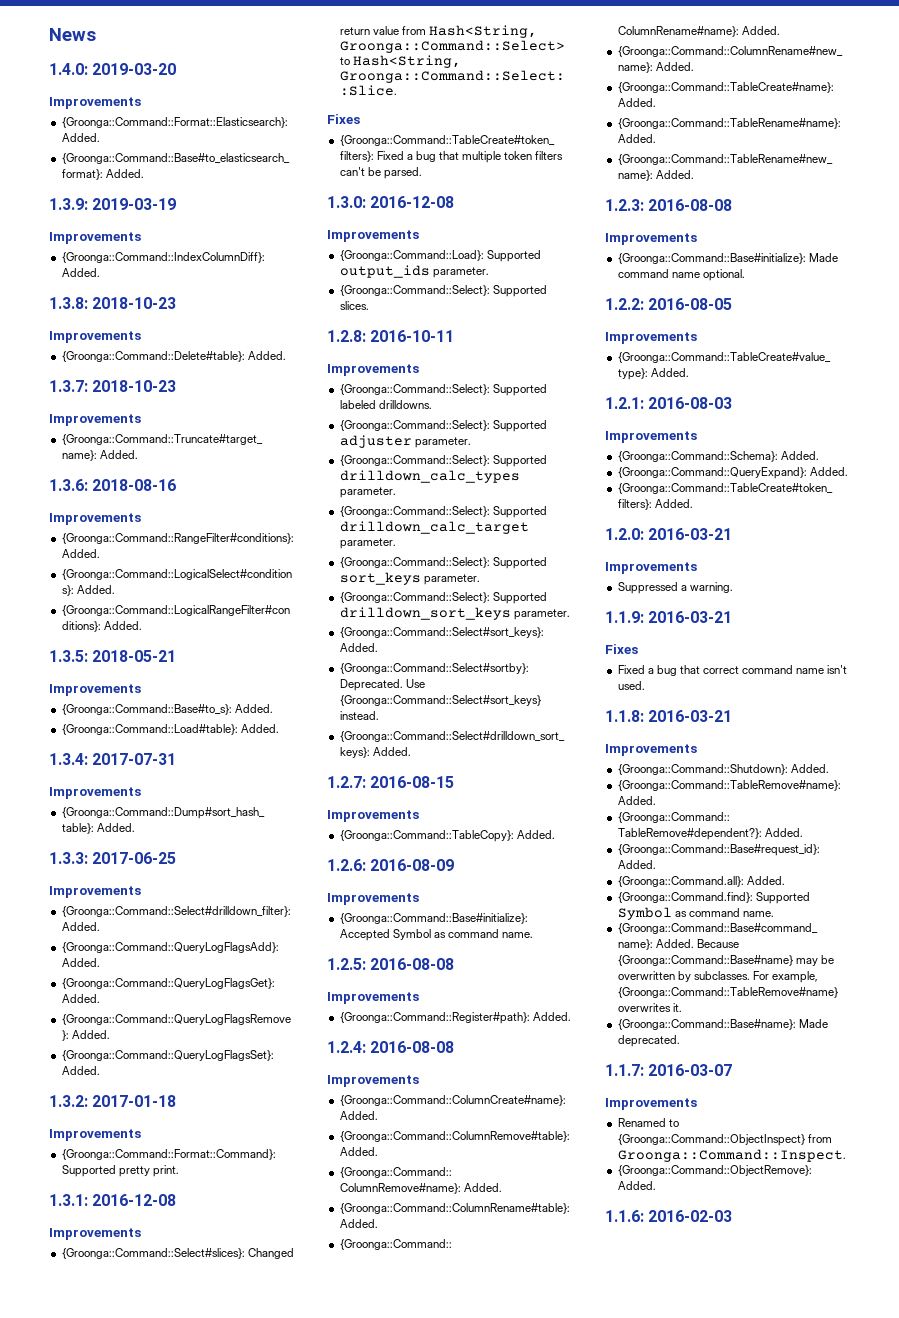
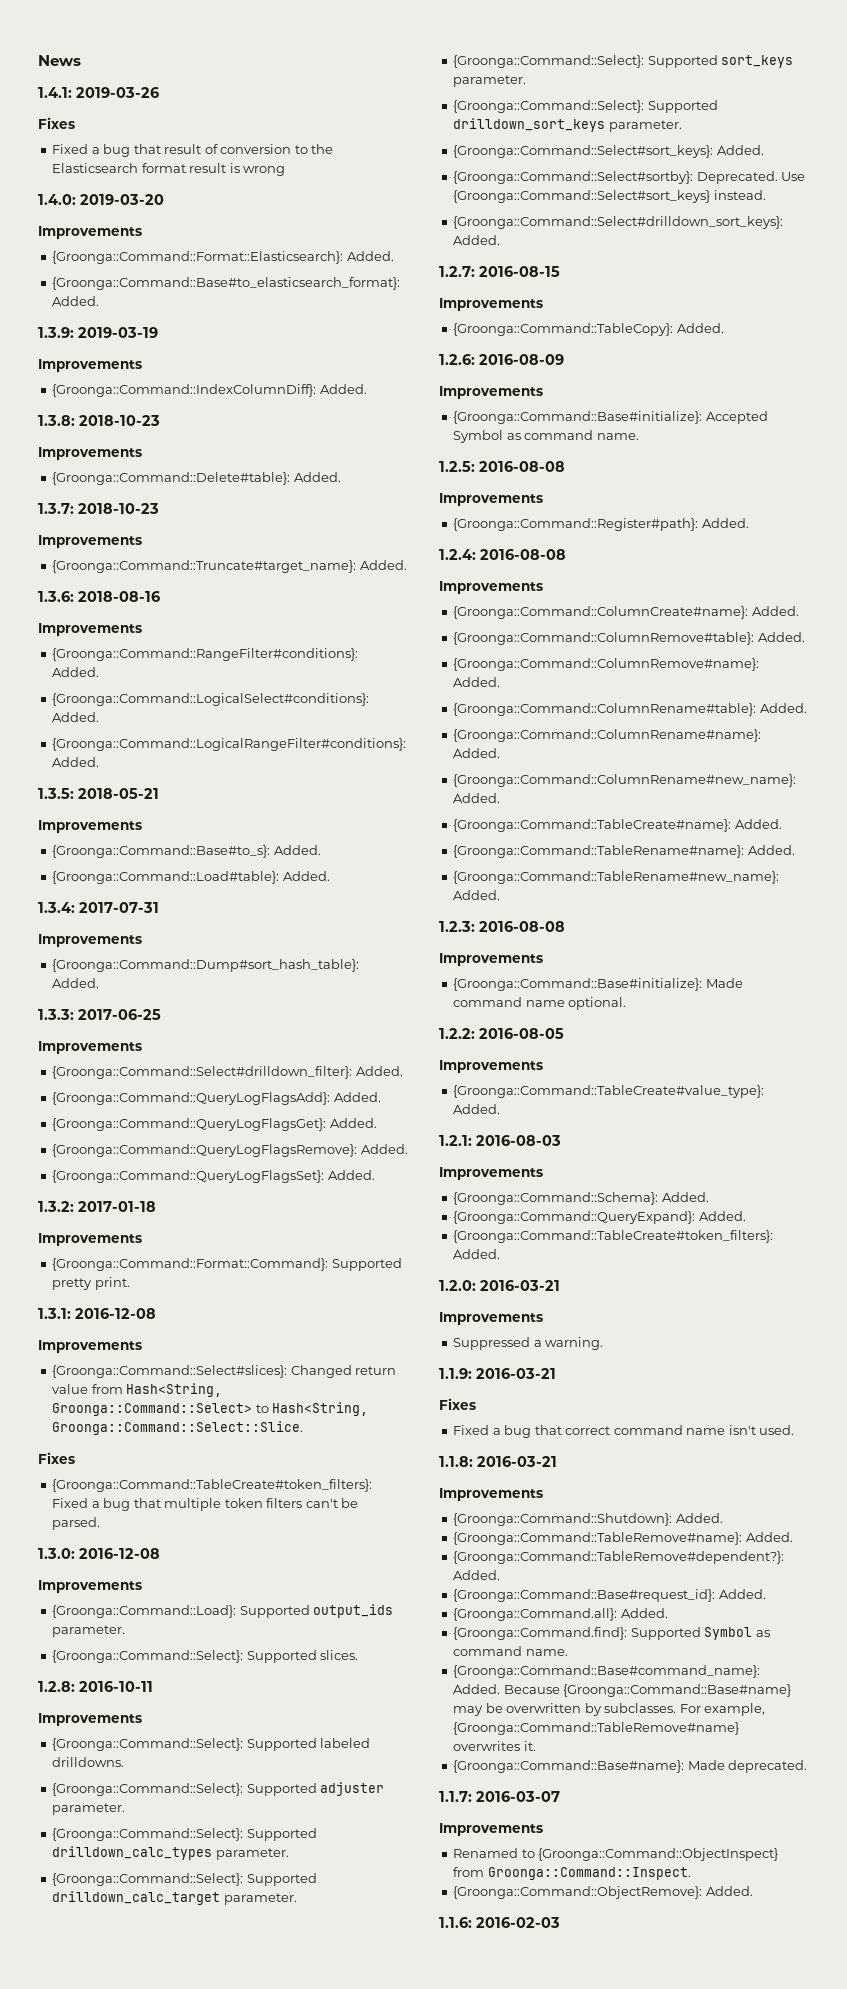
(96, 34) none -> [38,87,159,98] [38,117,75,129] [52,144,334,157] [52,163,286,176] // 1.4.1: 2019-03-26 // Fixes // Fixed a bug that result of conversion to the Elasticsearch format result is wrong

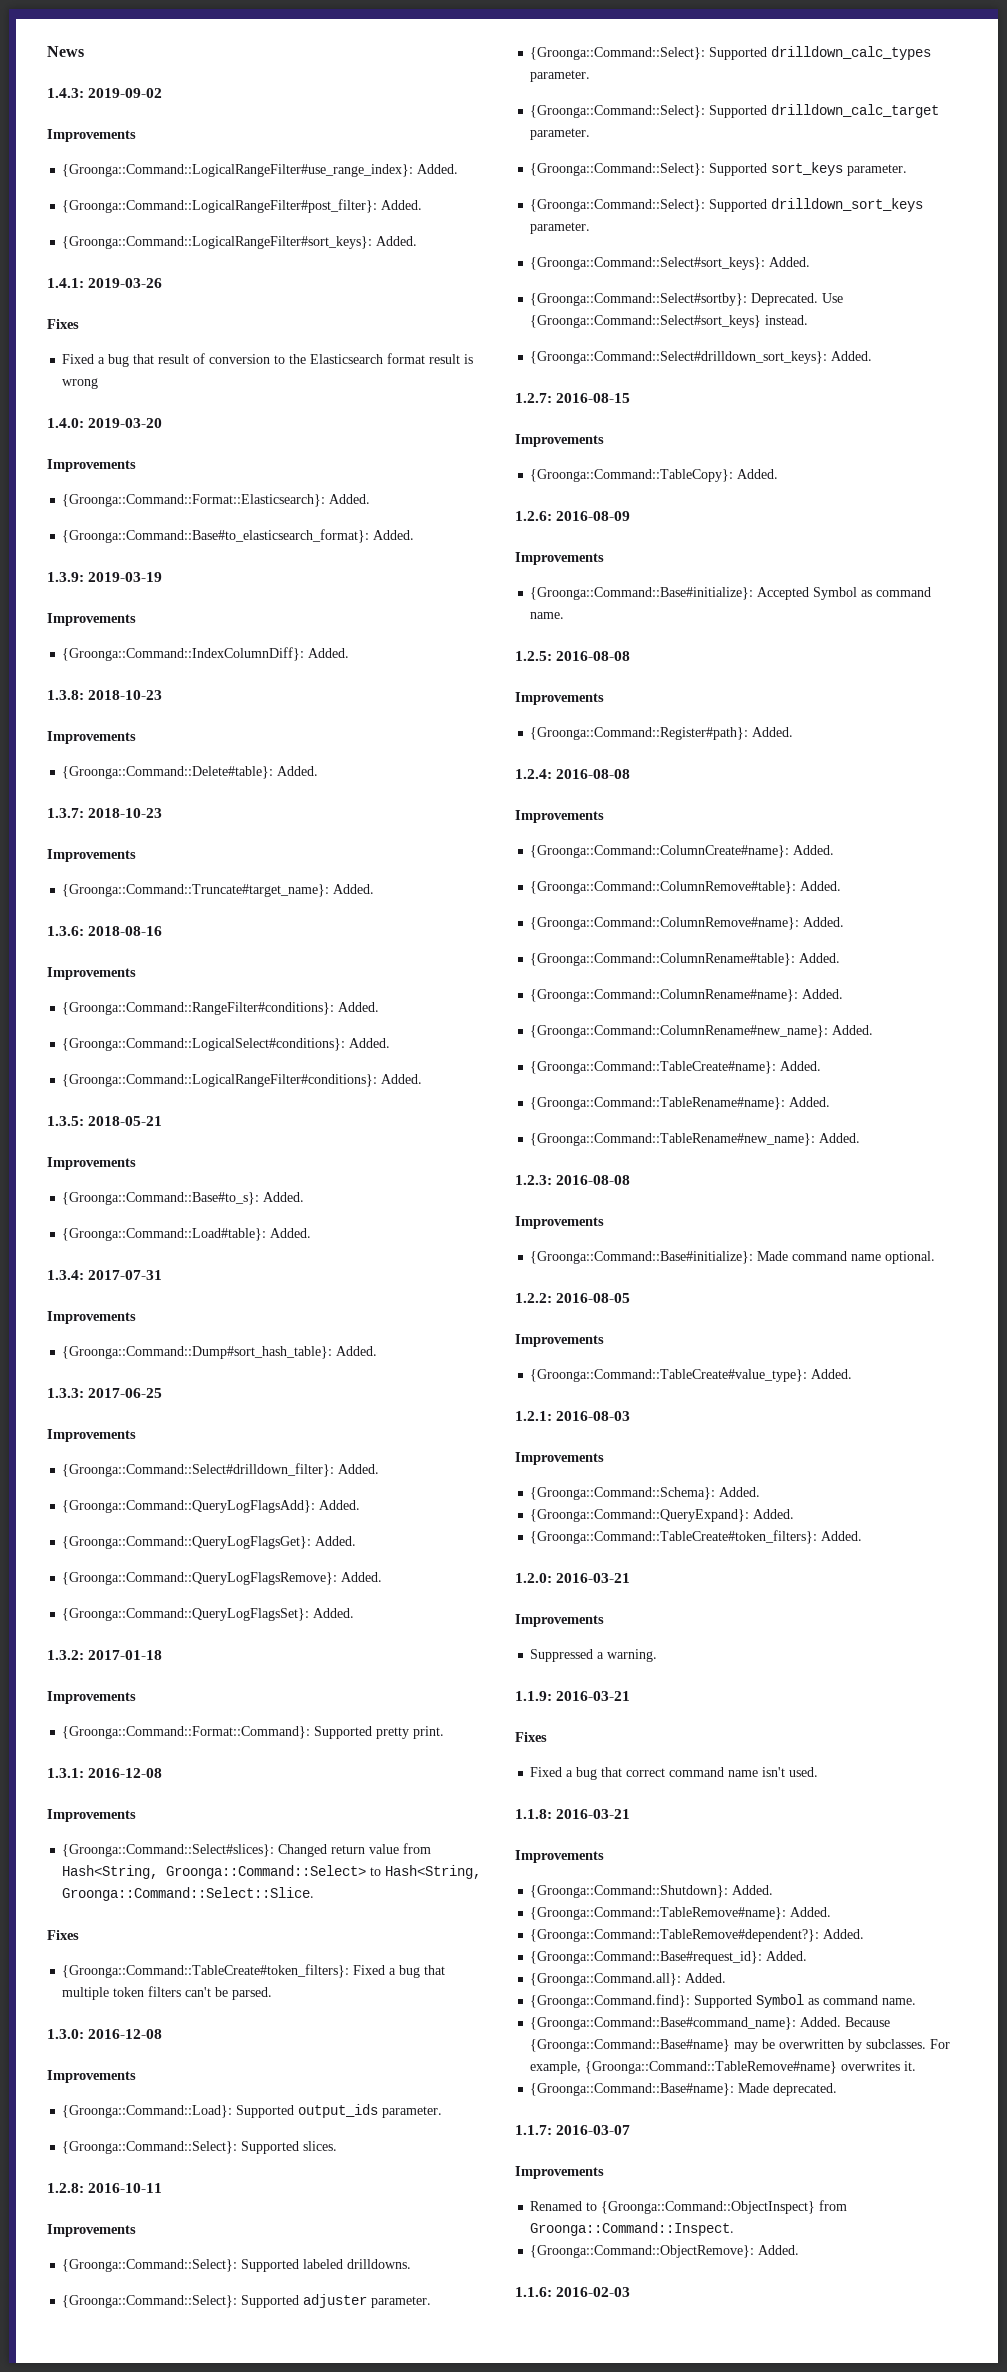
(81, 60) none -> [47,88,163,98] [47,129,136,142] [62,164,459,177] [62,199,423,213] [62,236,418,249] // 1.4.3: 2019-09-02 // Improvements // {Groonga::Command::LogicalRangeFilter#use_range_index}: Added. // {Groonga::Command::LogicalRangeFilter#post_filter}: Added. // {Groonga::Command::LogicalRangeFilter#sort_keys}: Added.

